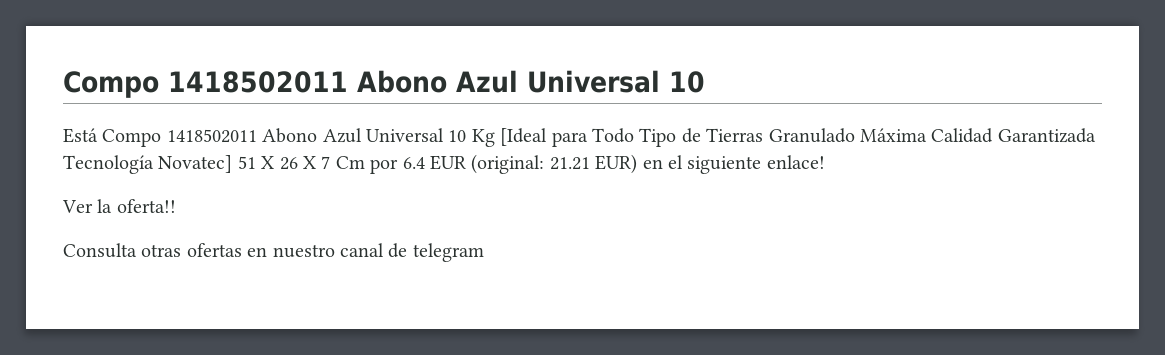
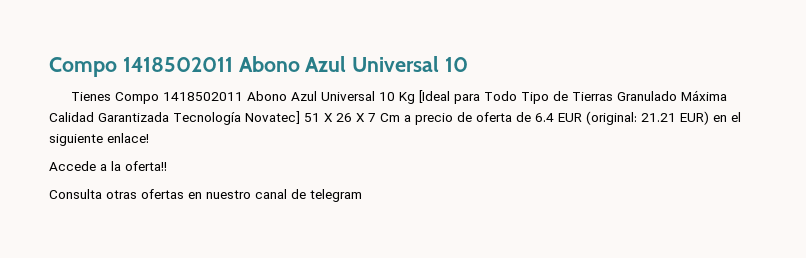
[63,128,98,143] Está -> [71,92,112,101] Tienes
[370,159,399,174] por -> [404,112,531,125] a precio de oferta de
[62,200,93,213] Ver -> [49,161,107,171] Accede a

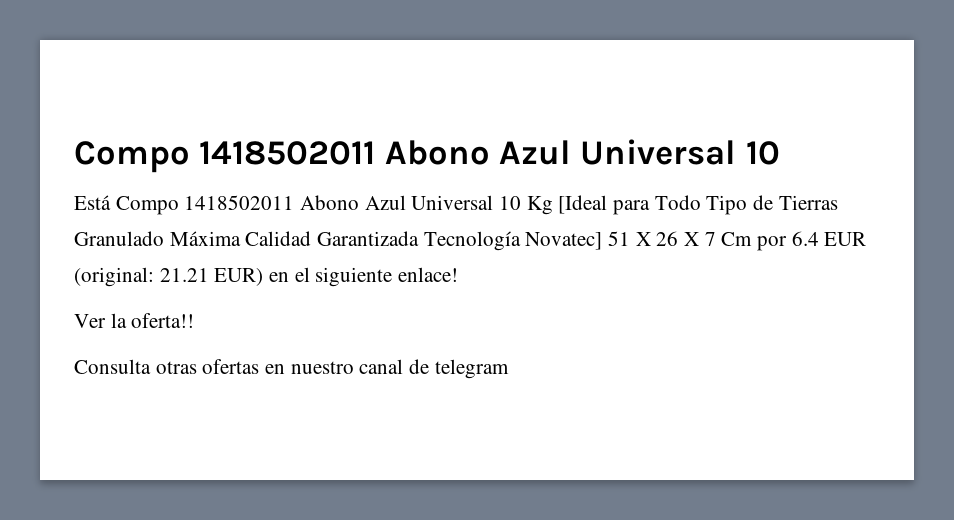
[71,92,112,101] Tienes -> [74,195,111,210] Está
[404,112,531,125] a precio de oferta de -> [757,236,788,251] por
[49,161,107,171] Accede a -> [74,314,106,328] Ver

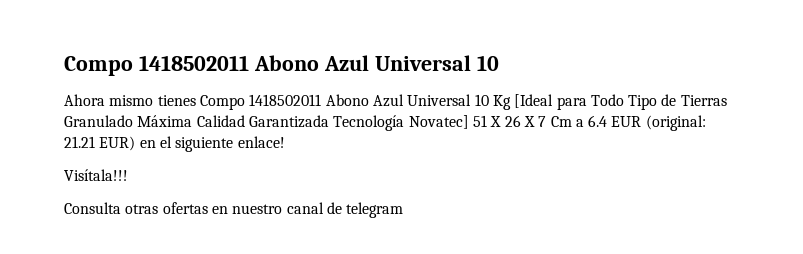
[74,195,111,210] Está -> [64,94,196,106] Ahora mismo tienes
[757,236,788,251] por -> [575,119,584,127] a
[74,313,195,328] Ver la oferta!! -> [64,169,128,181] Visítala!!!

